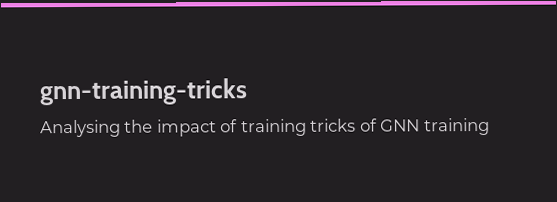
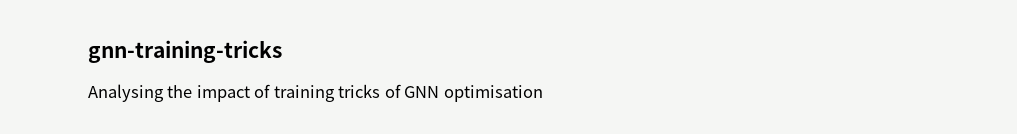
[423,117,490,136] training -> [443,85,543,102] optimisation

